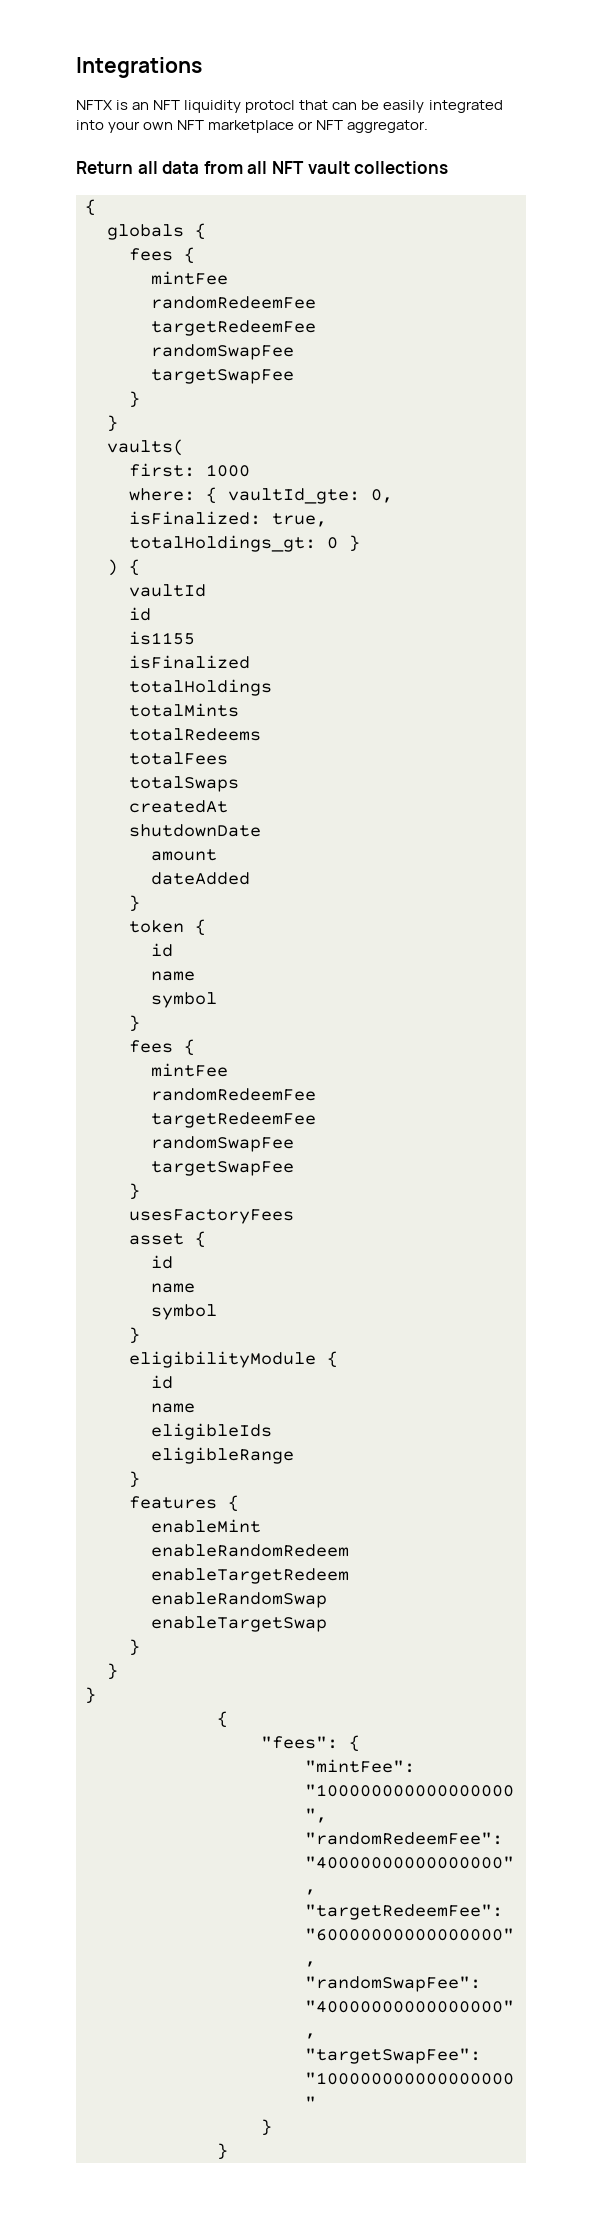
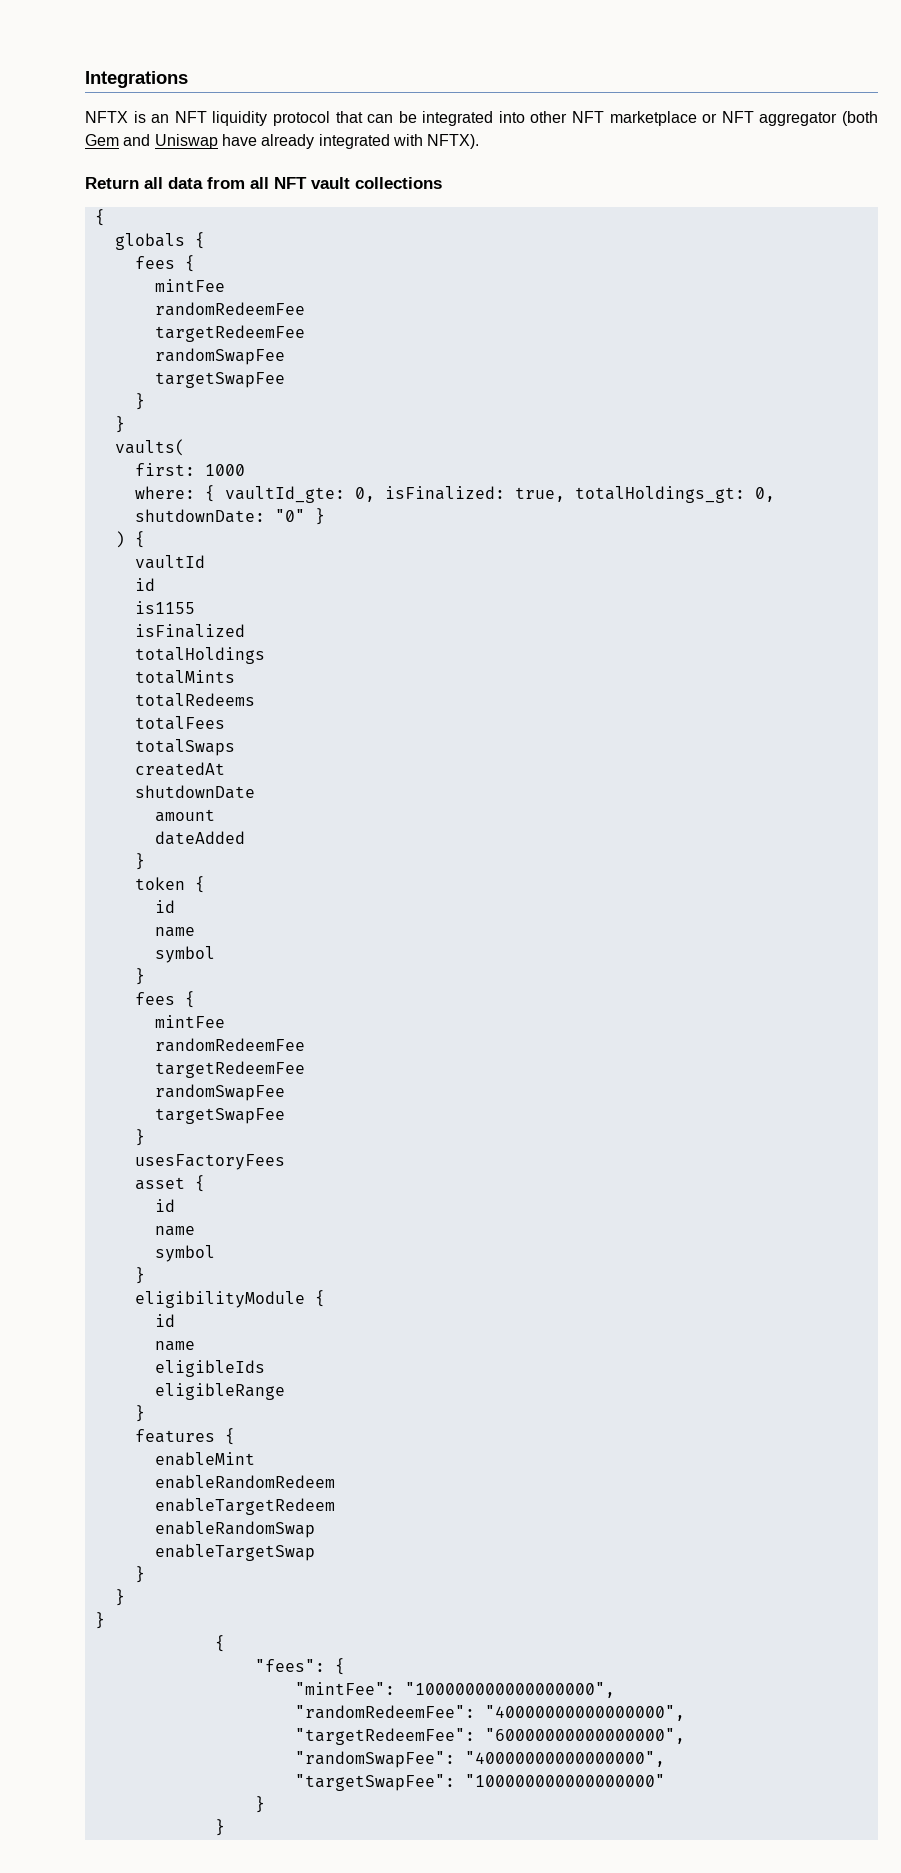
[245,100,296,113] protocl -> [272,111,330,126] protocol
[383,100,425,113] easily -> (417, 117) none
[108,121,174,133] your own -> [530,111,568,123] other
[347,120,429,133] aggregator. -> [759,111,879,126] [85,134,480,149] aggregator (both Gem and Uniswap have already integrated with NFTX).
[327,537,338,549] 0 -> [754,487,775,502] [134,509,305,523] 0, shutdownDate: "0"

